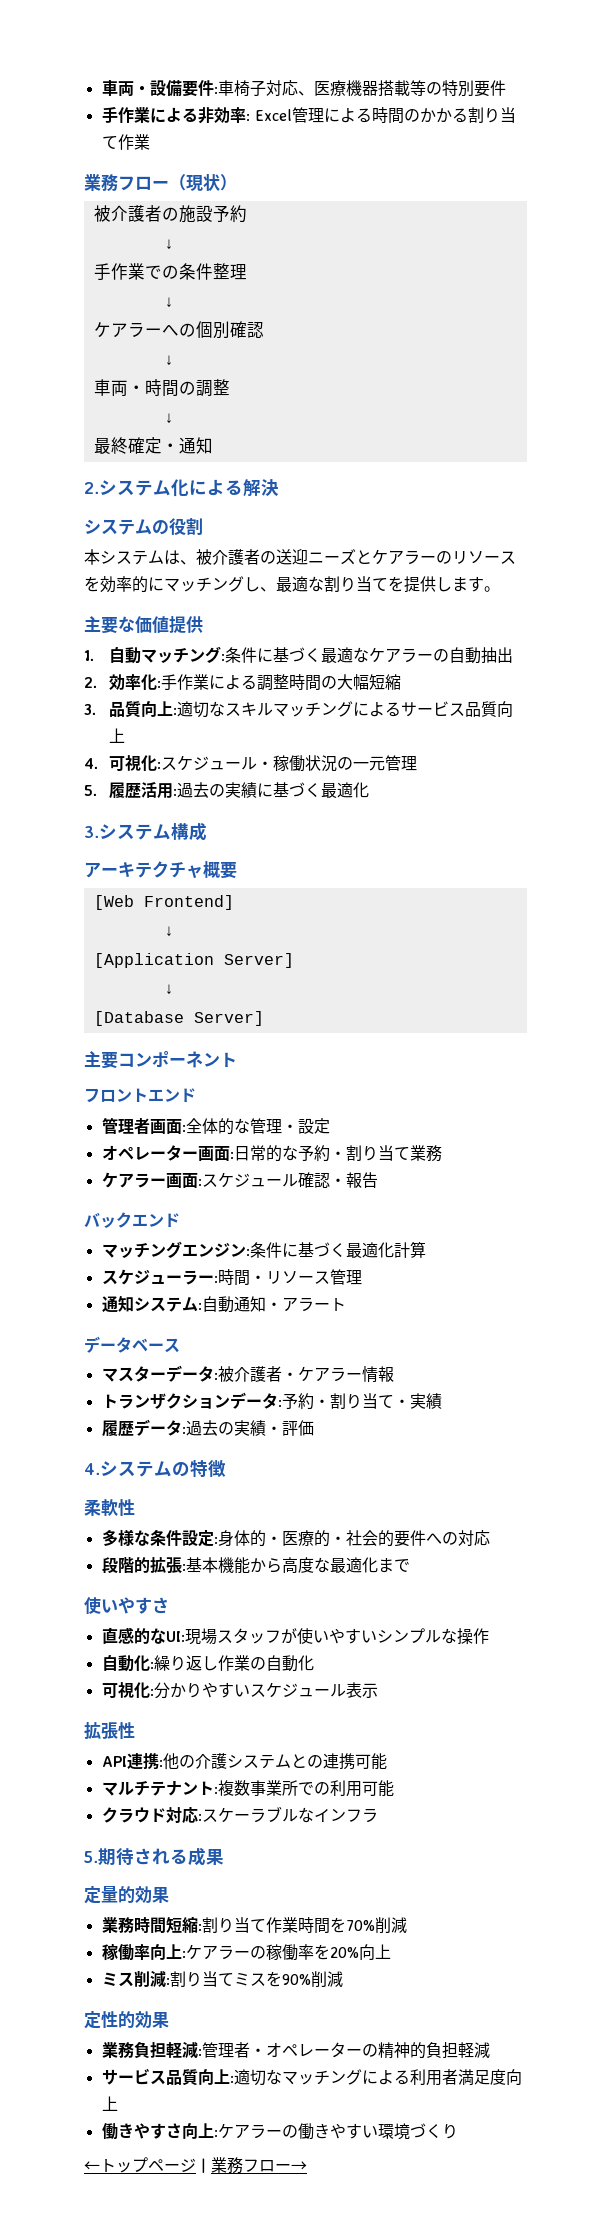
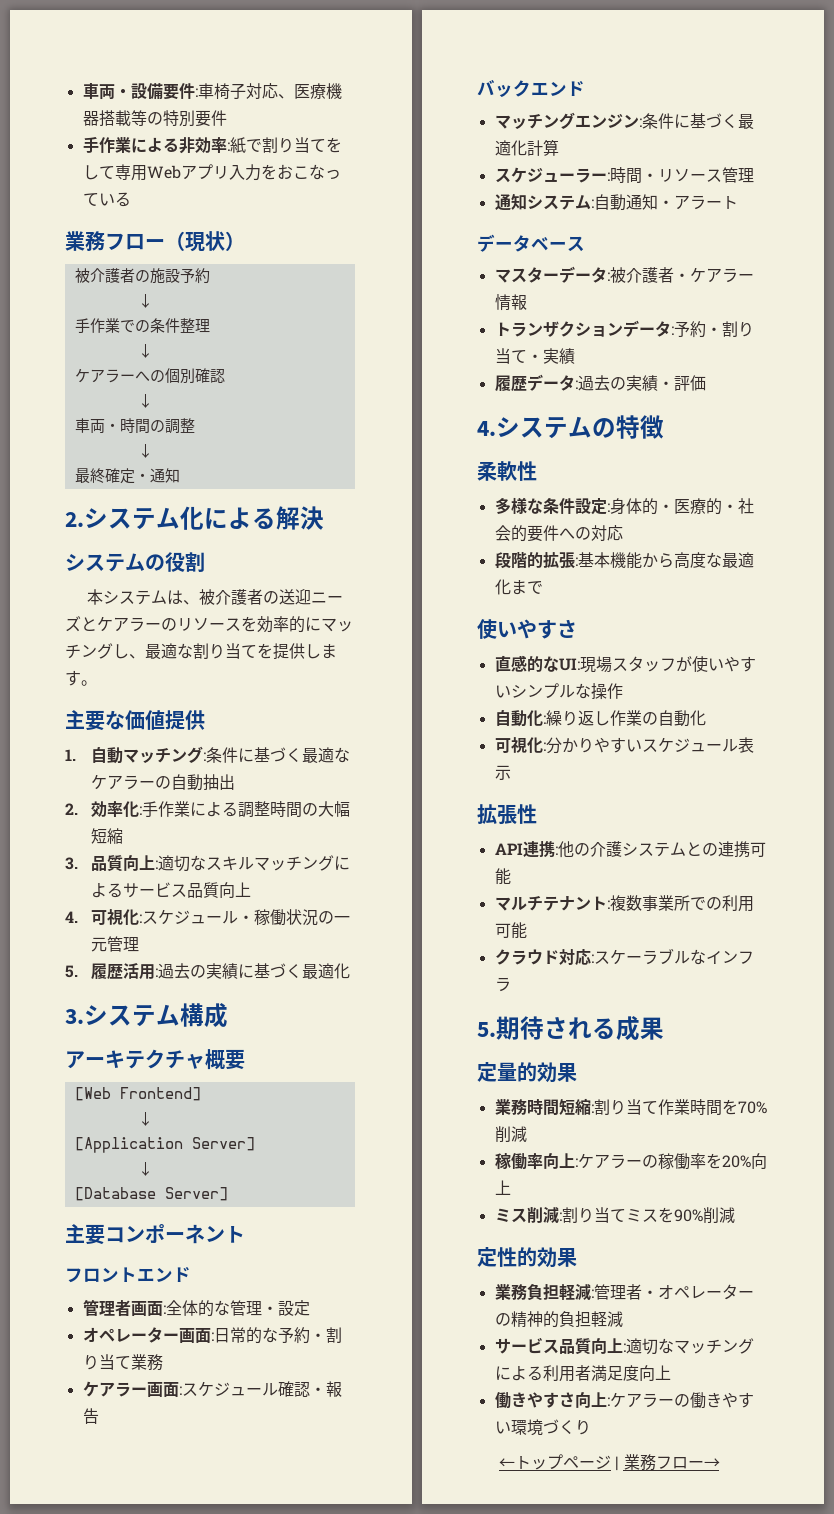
[254,107,516,124] [101,134,150,150] Excel管理による時間のかかる割り当て作業 -> [229,137,342,154] [82,164,341,181] [82,192,131,207] 紙で割り当てをして専用Webアプリ入力をおこなっている

